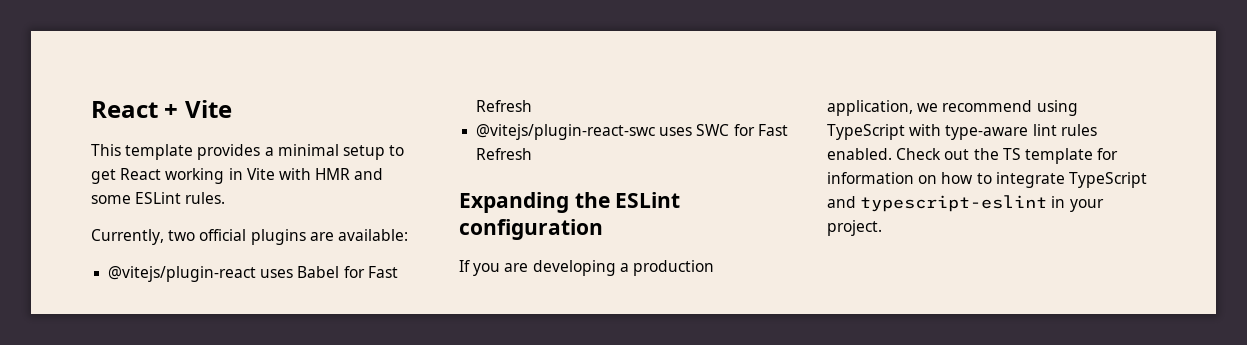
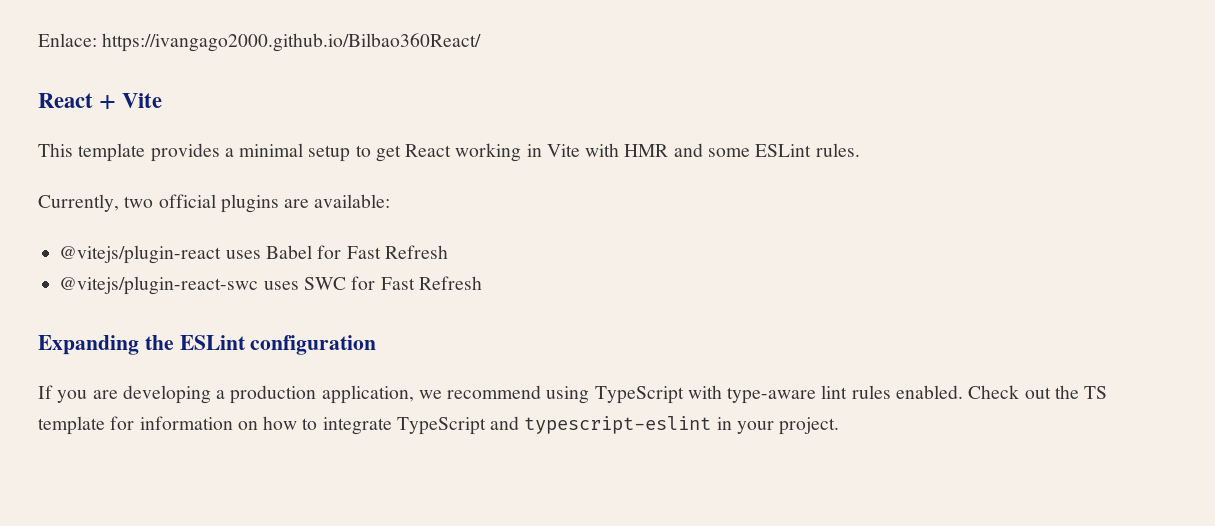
(91, 109) none -> [38,33,482,52] Enlace: https://ivangago2000.github.io/Bilbao360React/ //

